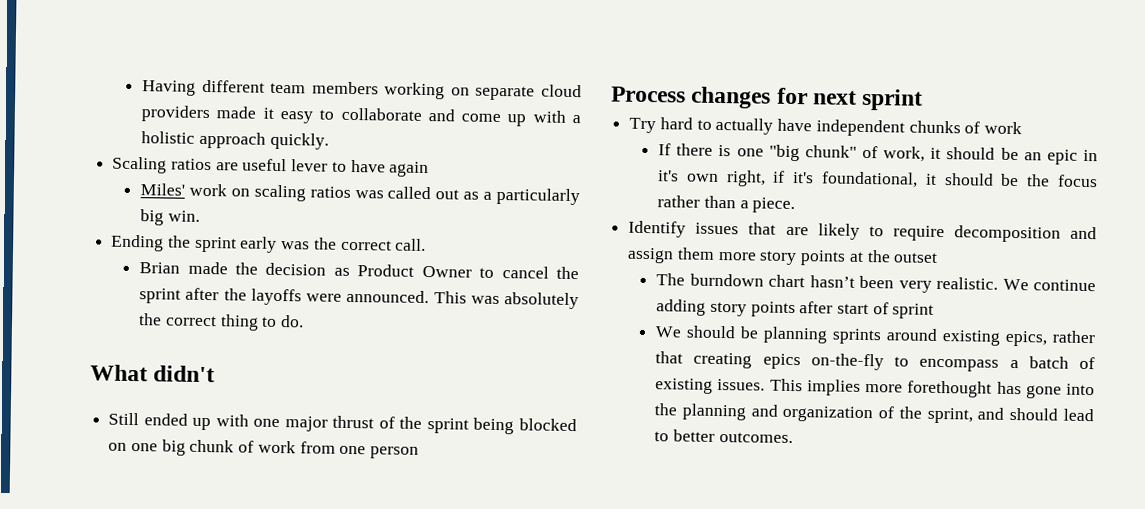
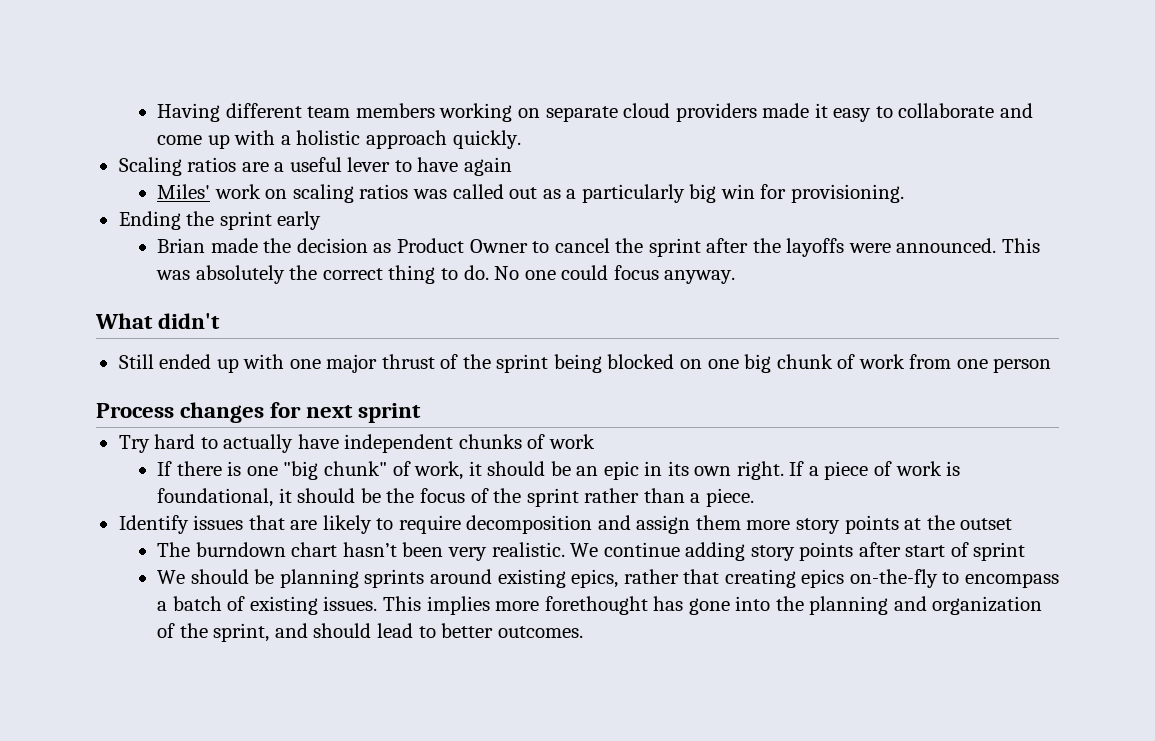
(239, 166) none -> [274,162,285,172] a
[167,210,200,222] win. -> [720,184,904,203] win for provisioning.
[281,237,427,252] was the correct call. -> (322, 220) none
(304, 321) none -> [494,265,736,284] No one could focus anyway.
[658,170,815,187] it's own right, if it's -> [667,461,961,480] its own right. If a piece of work is
(1098, 181) none -> [470,488,579,507] of the sprint

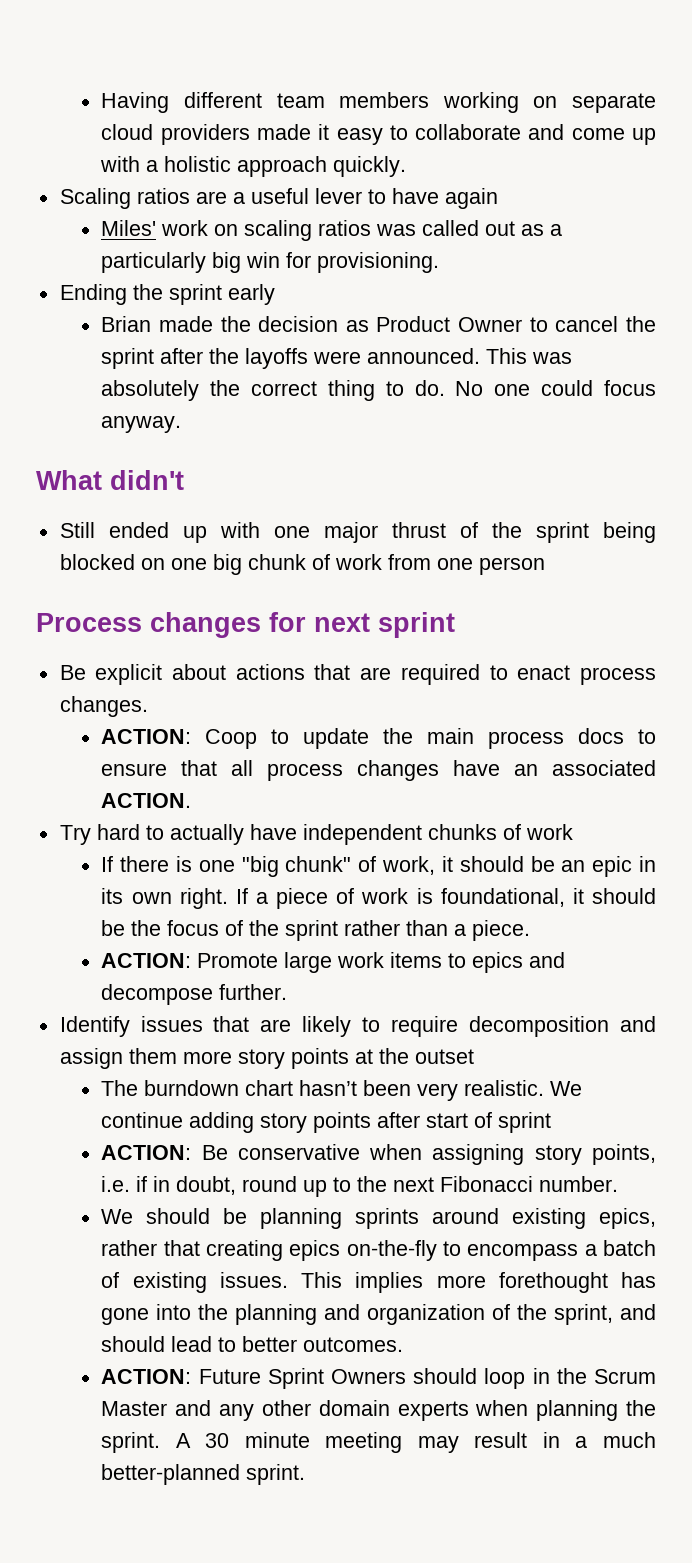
(422, 413) none -> [59,664,656,685] [59,696,148,717] [101,728,656,749] [101,760,657,781] [101,793,192,808] // Be explicit about actions that are required to enact process changes. // ACTION: Coop to update the main process docs to ensure that all process changes have an associated ACTION.
(754, 497) none -> [101,952,566,973] [101,984,288,1005] // ACTION: Promote large work items to epics and decompose further.
(1026, 551) none -> [101,1144,656,1165] [101,1176,619,1197] // ACTION: Be conservative when assigning story points, i.e. if in doubt, round up to the next Fibonacci number.
(583, 632) none -> [101,1368,656,1389] [101,1400,656,1421] [101,1432,656,1453] [101,1464,306,1485] // ACTION: Future Sprint Owners should loop in the Scrum Master and any other domain experts when planning the sprint. A 30 minute meeting may result in a much better-planned sprint.

